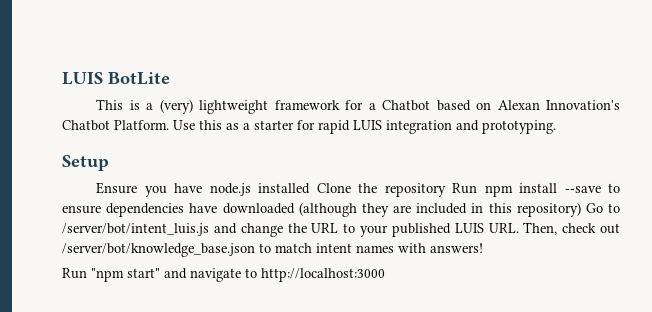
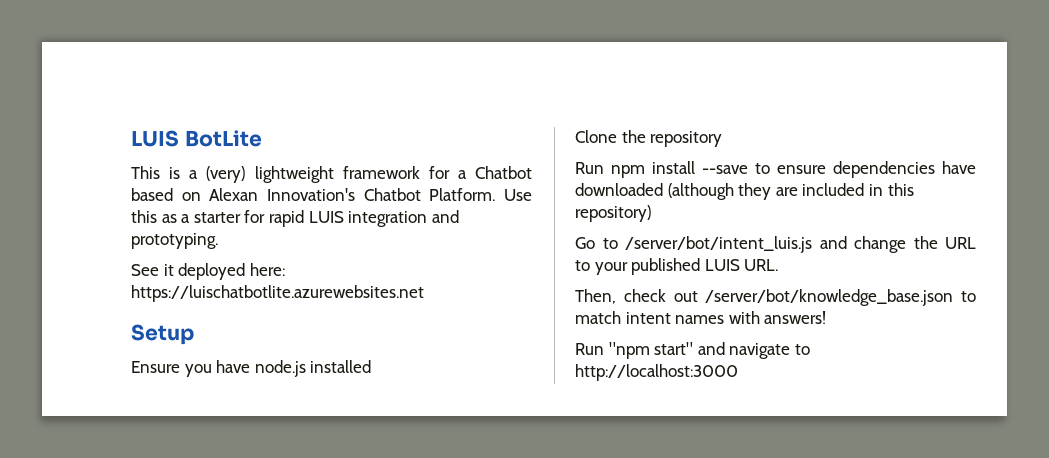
(556, 127) none -> [131,263,285,280] [131,285,424,302] // See it deployed here: https://luischatbotlite.azurewebsites.net
(311, 188) none -> (372, 366) //
(446, 190) none -> (723, 139) //
(581, 209) none -> (651, 213) //
(519, 228) none -> (779, 265) //

